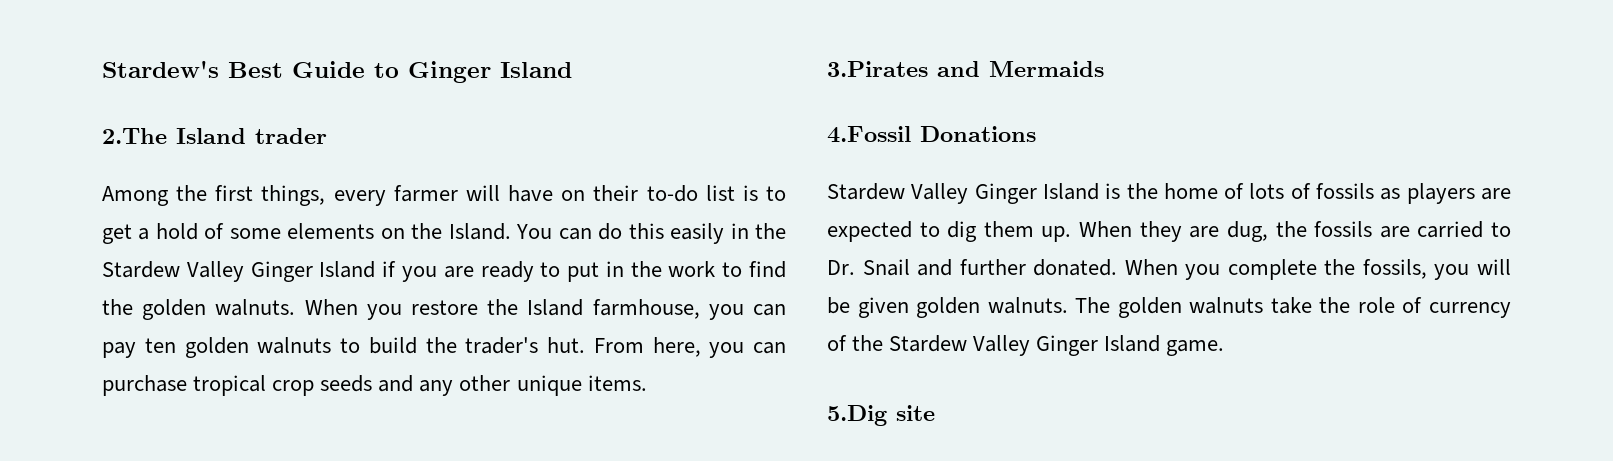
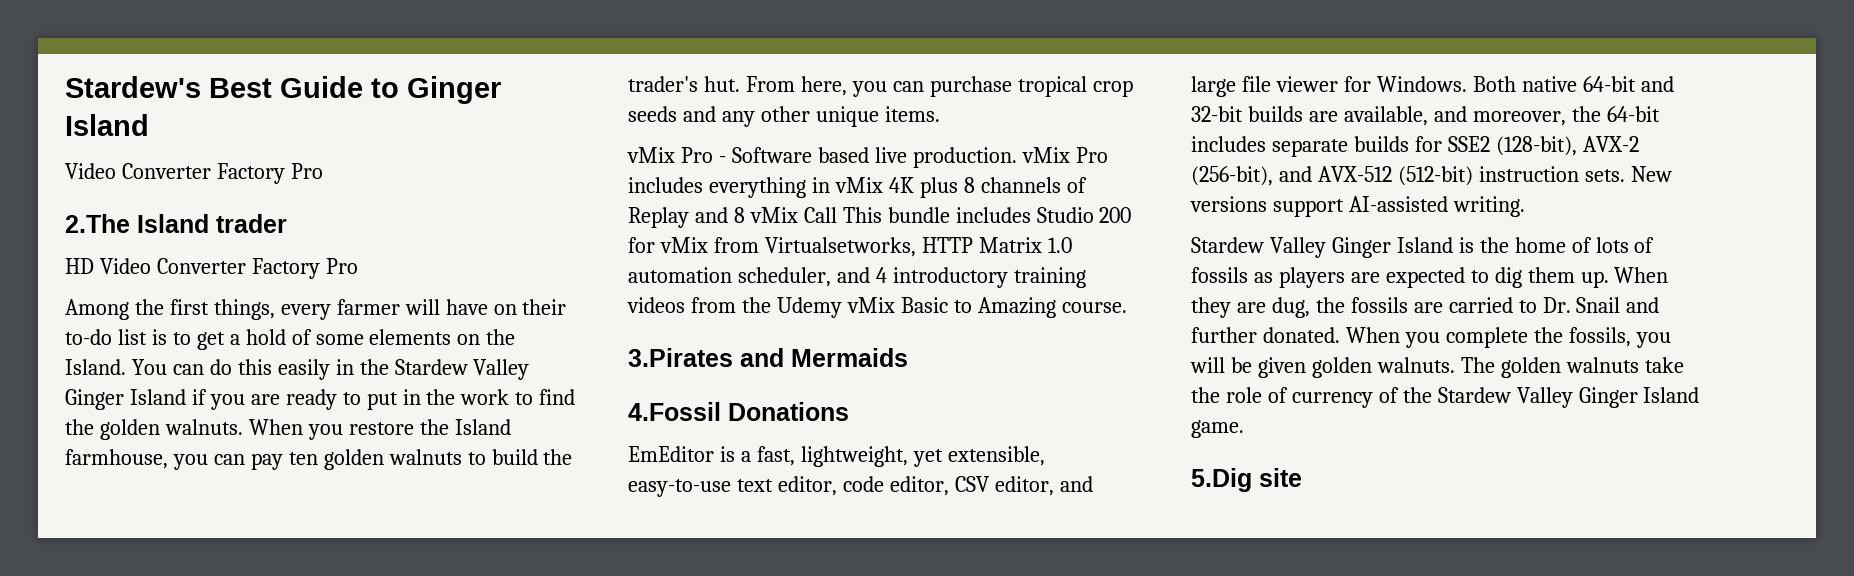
(572, 70) none -> [65,163,323,184] // Video Converter Factory Pro
(327, 136) none -> [65,258,358,279] // HD Video Converter Factory Pro
(647, 383) none -> [627,147,1108,168] [628,177,1087,198] [628,207,1132,228] [628,237,1072,257] [628,267,1086,288] [627,297,1127,318] // vMix Pro - Software based live production. vMix Pro includes everything in vMix 4K plus 8 channels of Replay and 8 vMix Call This bundle includes Studio 200 for vMix from Virtualsetworks, HTTP Matrix 1.0 automation scheduler, and 4 introductory training videos from the Udemy vMix Basic to Amazing course.
(1036, 134) none -> [628,446,1045,467] [628,476,1093,497] [1191,76,1674,97] [1191,106,1660,126] [1191,136,1639,157] [1191,166,1672,186] [1190,196,1525,217] // EmEditor is a fast, lightweight, yet extensible, easy-to-use text editor, code editor, CSV editor, and large file viewer for Windows. Both native 64-bit and 32-bit builds are available, and moreover, the 64-bit includes separate builds for SSE2 (128-bit), AVX-2 (256-bit), and AVX-512 (512-bit) instruction sets. New versions support AI-assisted writing.

